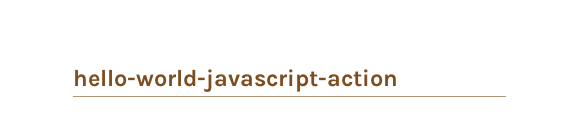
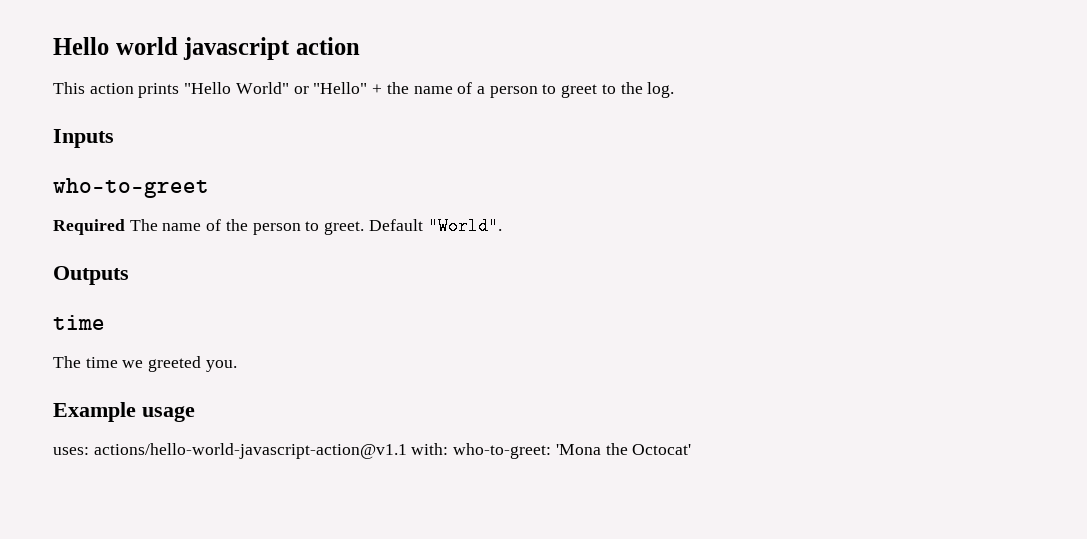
[73,69,398,92] hello-world-javascript-action -> [53,37,360,60] [53,82,675,98] [53,129,114,148] [53,178,209,198] [53,217,502,235] [53,266,129,285] [53,315,105,330] [53,356,237,372] [53,402,195,422] [53,443,692,459] Hello world javascript action // This action prints "Hello World" or "Hello" + the name of a person to greet to the log. // Inputs // who-to-greet // Required The name of the person to greet. Default "World". // Outputs // time // The time we greeted you. // Example usage // uses: actions/hello-world-javascript-action@v1.1 with: who-to-greet: 'Mona the Octocat'

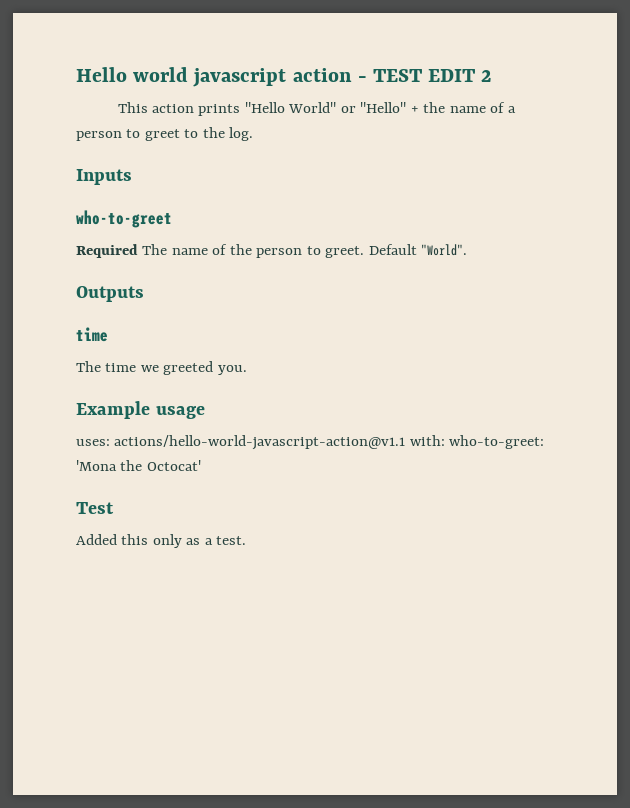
(360, 46) none -> [357,69,492,82] - TEST EDIT 2
(692, 449) none -> [76,502,114,514] [76,534,247,548] // Test // Added this only as a test.

